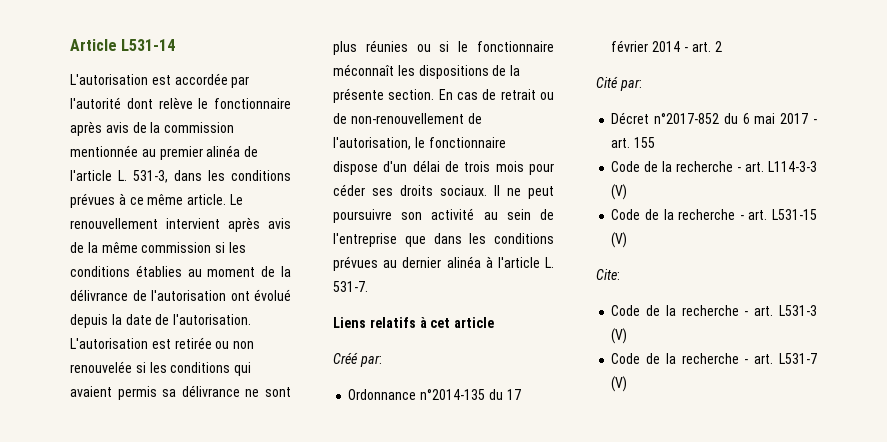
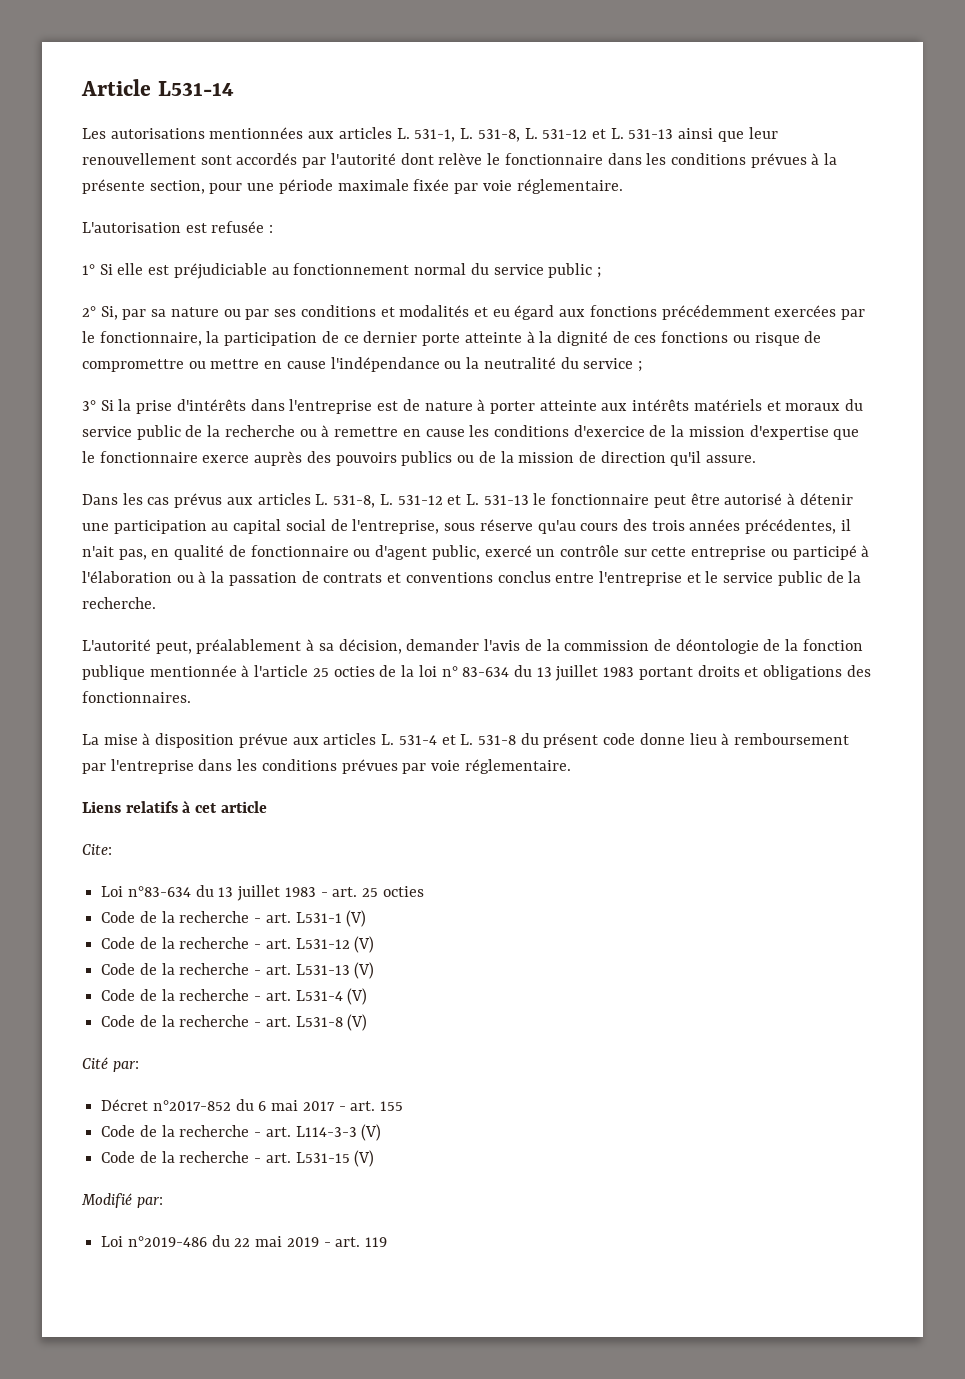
[70,73,228,85] L'autorisation est accordée -> [82,127,778,142] [82,153,298,165] Les autorisations mentionnées aux articles L. 531-1, L. 531-8, L. 531-12 et L. 531-13 ainsi que leur renouvellement sont accordés
[70,121,235,136] [70,145,259,160] [70,170,168,183] après avis de la commission mentionnée au premier alinéa de l'article L. 531-3, -> (603, 159) none
[129,194,243,205] [70,217,291,232] [70,242,246,253] [70,265,291,277] [70,289,291,301] [70,314,252,328] [70,337,255,349] [70,361,252,376] [70,385,291,400] [333,40,554,55] [333,64,521,79] [333,88,554,103] [333,113,482,124] [333,137,506,150] [333,160,554,175] [333,184,554,199] [333,208,554,223] [333,233,554,247] [333,256,554,271] [333,281,368,292] ce même article. Le renouvellement intervient après avis de la même commission si les conditions établies au moment de la délivrance de l'autorisation ont évolué depuis la date de l'autorisation. L'autorisation est retirée ou non renouvelée si les conditions qui avaient permis sa délivrance ne sont plus réunies ou si le fonctionnaire méconnaît les dispositions de la présente section. En cas de retrait ou de non-renouvellement de l'autorisation, le fonctionnaire dispose d'un délai de trois mois pour céder ses droits sociaux. Il ne peut poursuivre son activité au sein de l'entreprise que dans les conditions prévues au dernier alinéa à l'article L. 531-7. -> [824,153,838,165] [82,179,623,194] [82,221,274,233] [82,263,601,279] [82,305,866,320] [82,331,822,346] [82,357,642,372] [82,399,864,414] [82,425,860,440] [82,451,757,466] [82,493,853,508] [82,519,851,534] [82,545,870,560] [82,571,862,586] [82,597,156,609] [82,639,863,654] [82,665,871,681] [82,691,191,703] [82,733,850,748] [82,759,571,774] la présente section, pour une période maximale fixée par voie réglementaire. // L'autorisation est refusée : // 1° Si elle est préjudiciable au fonctionnement normal du service public ; // 2° Si, par sa nature ou par ses conditions et modalités et eu égard aux fonctions précédemment exercées par le fonctionnaire, la participation de ce dernier porte atteinte à la dignité de ces fonctions ou risque de compromettre ou mettre en cause l'indépendance ou la neutralité du service ; // 3° Si la prise d'intérêts dans l'entreprise est de nature à porter atteinte aux intérêts matériels et moraux du service public de la recherche ou à remettre en cause les conditions d'exercice de la mission d'expertise que le fonctionnaire exerce auprès des pouvoirs publics ou de la mission de direction qu'il assure. // Dans les cas prévus aux articles L. 531-8, L. 531-12 et L. 531-13 le fonctionnaire peut être autorisé à détenir une participation au capital social de l'entreprise, sous réserve qu'au cours des trois années précédentes, il n'ait pas, en qualité de fonctionnaire ou d'agent public, exercé un contrôle sur cette entreprise ou participé à l'élaboration ou à la passation de contrats et conventions conclus entre l'entreprise et le service public de la recherche. // L'autorité peut, préalablement à sa décision, demander l'avis de la commission de déontologie de la fonction publique mentionnée à l'article 25 octies de la loi n° 83-634 du 13 juillet 1983 portant droits et obligations des fonctionnaires. // La mise à disposition prévue aux articles L. 531-4 et L. 531-8 du présent code donne lieu à remboursement par l'entreprise dans les conditions prévues par voie réglementaire.
[333,352,382,367] [348,389,521,400] [611,40,722,52] Créé par: // Ordonnance n°2014-135 du 17 février 2014 - art. 2 -> [82,844,112,855] [101,885,424,901] [101,910,367,927] [101,936,375,953] [101,962,375,979] [101,988,368,1005] [101,1014,368,1031] Cite: // Loi n°83-634 du 13 juillet 1983 - art. 25 octies // Code de la recherche - art. L531-1 (V) // Code de la recherche - art. L531-12 (V) // Code de la recherche - art. L531-13 (V) // Code de la recherche - art. L531-4 (V) // Code de la recherche - art. L531-8 (V)
[596,269,620,280] [611,305,817,316] [611,328,628,344] [611,353,817,364] [611,376,628,392] Cite: // Code de la recherche - art. L531-3 (V) // Code de la recherche - art. L531-7 (V) -> [81,1193,163,1208] [101,1235,388,1247] Modifié par: // Loi n°2019-486 du 22 mai 2019 - art. 119

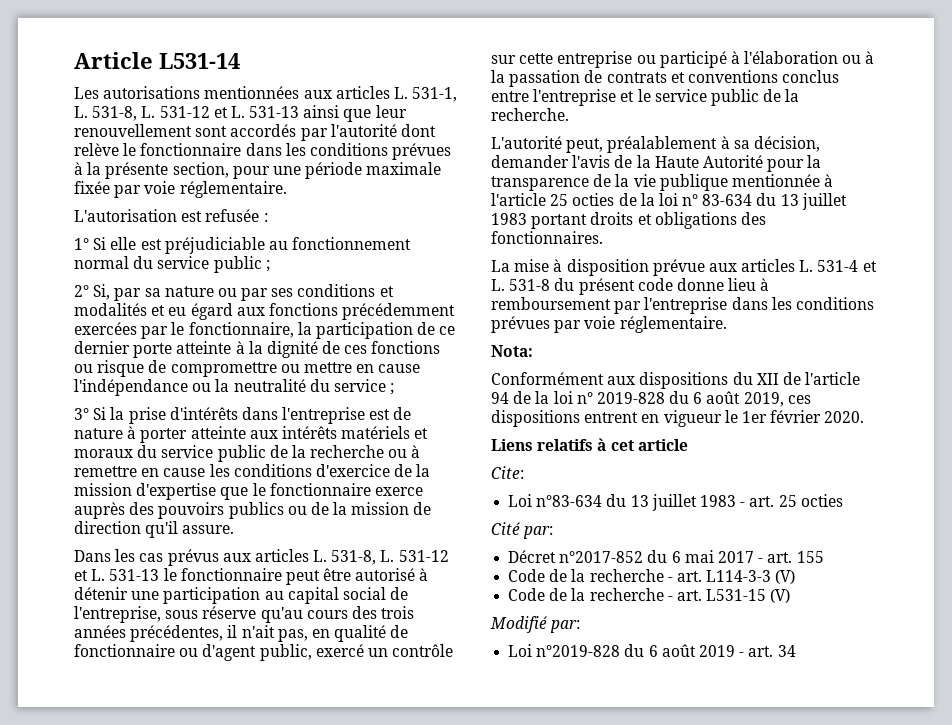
[564,639,863,654] commission de déontologie de la fonction -> [654,155,822,172] [491,174,656,191] Haute Autorité pour la transparence de la vie
(571, 766) none -> [491,345,533,357] [491,372,861,389] [491,391,811,407] [491,410,865,427] // Nota: // Conformément aux dispositions du XII de l'article 94 de la loi n° 2019-828 du 6 août 2019, ces dispositions entrent en vigueur le 1er février 2020.
[101,910,367,927] [101,936,375,953] [101,962,375,979] [101,988,368,1005] [101,1014,368,1031] // Code de la recherche - art. L531-1 (V) // Code de la recherche - art. L531-12 (V) // Code de la recherche - art. L531-13 (V) // Code de la recherche - art. L531-4 (V) // Code de la recherche - art. L531-8 (V) -> (843, 500) none
[127,1235,283,1247] n°2019-486 du 22 mai -> [536,644,696,657] n°2019-828 du 6 août
[365,1237,388,1247] 119 -> [777,645,796,657] 34

